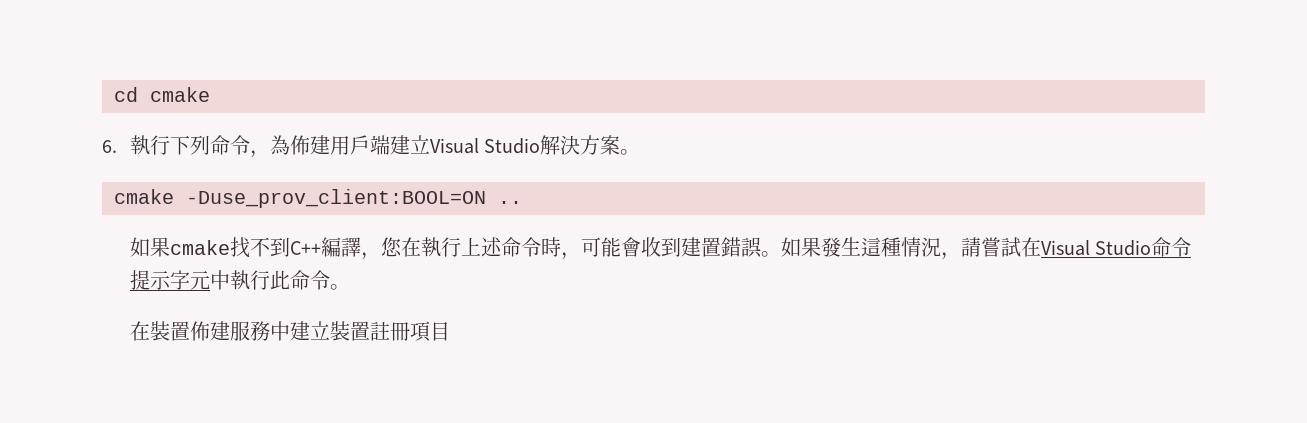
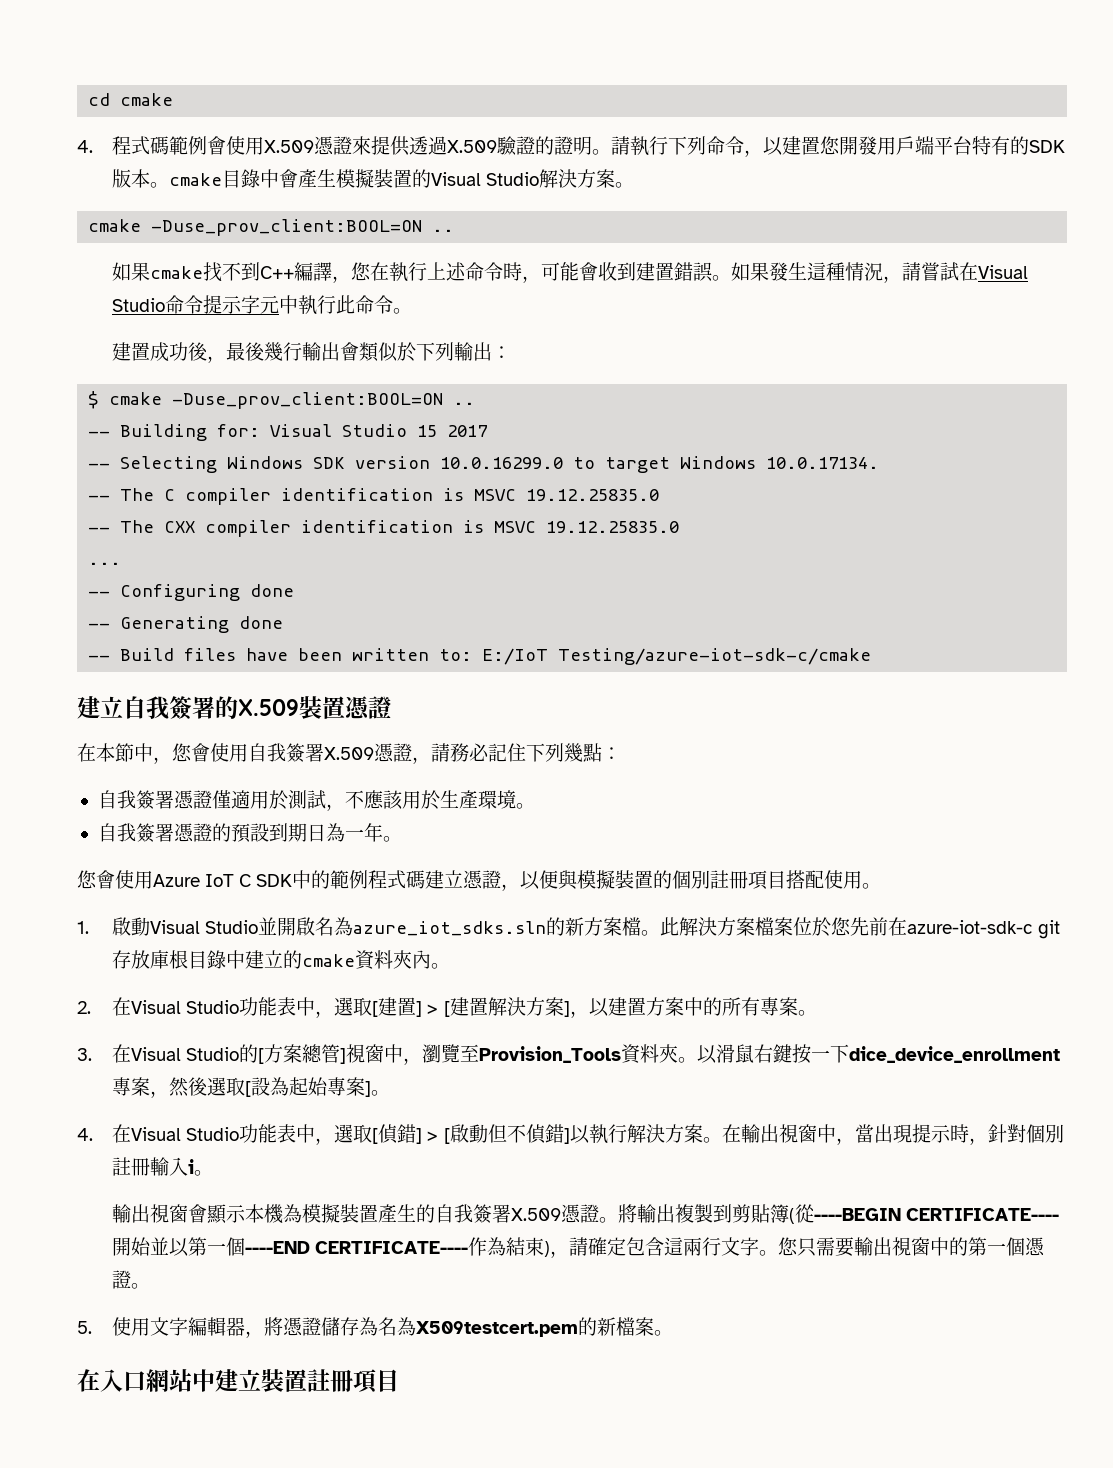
[102,135,430,158] 6.執行下列命令，為佈建用戶端建立 -> [77,136,1066,157] [112,169,432,188] 4.程式碼範例會使用X.509憑證來提供透過X.509驗證的證明。請執行下列命令，以建置您開發用戶端平台特有的SDK版本。cmake目錄中會產生模擬裝置的
[129,321,270,341] 在裝置佈建服務 -> [112,342,512,363] [88,391,476,409] [88,424,488,441] [88,456,880,473] [88,488,660,505] [88,520,680,537] [88,562,122,565] [88,584,295,601] [88,616,284,633] [88,648,872,665] [77,696,391,720] [77,743,621,764] [97,790,535,811] [97,823,402,843] [77,870,882,891] [77,917,1061,939] [112,950,451,970] [77,997,817,1018] [77,1044,1061,1065] [112,1077,391,1098] [77,1124,1064,1145] [112,1157,214,1176] [112,1204,1060,1224] [112,1237,1046,1258] [112,1270,151,1289] [77,1317,674,1338] [77,1369,192,1392] 建置成功後，最後幾行輸出會類似於下列輸出： // $ cmake -Duse_prov_client:BOOL=ON .. // -- Building for: Visual Studio 15 2017 // -- Selecting Windows SDK version 10.0.16299.0 to target Windows 10.0.17134. // -- The C compiler identification is MSVC 19.12.25835.0 // -- The CXX compiler identification is MSVC 19.12.25835.0 // ... // -- Configuring done // -- Generating done // -- Build files have been written to: E:/IoT Testing/azure-iot-sdk-c/cmake // 建立自我簽署的X.509裝置憑證 // 在本節中，您會使用自我簽署X.509憑證，請務必記住下列幾點： // 自我簽署憑證僅適用於測試，不應該用於生產環境。 // 自我簽署憑證的預設到期日為一年。 // 您會使用Azure IoT C SDK中的範例程式碼建立憑證，以便與模擬裝置的個別註冊項目搭配使用。 // 1.啟動Visual Studio並開啟名為azure_iot_sdks.sln的新方案檔。此解決方案檔案位於您先前在azure-iot-sdk-c git存放庫根目錄中建立的cmake資料夾內。 // 2.在Visual Studio功能表中，選取[建置] > [建置解決方案]，以建置方案中的所有專案。 // 3.在Visual Studio的[方案總管]視窗中，瀏覽至Provision_Tools資料夾。以滑鼠右鍵按一下dice_device_enrollment專案，然後選取[設為起始專案]。 // 4.在Visual Studio功能表中，選取[偵錯] > [啟動但不偵錯]以執行解決方案。在輸出視窗中，當出現提示時，針對個別註冊輸入i。 // 輸出視窗會顯示本機為模擬裝置產生的自我簽署X.509憑證。將輸出複製到剪貼簿(從----BEGIN CERTIFICATE----開始並以第一個----END CERTIFICATE----作為結束)，請確定包含這兩行文字。您只需要輸出視窗中的第一個憑證。 // 5.使用文字編輯器，將憑證儲存為名為X509testcert.pem的新檔案。 // 在入口網站

